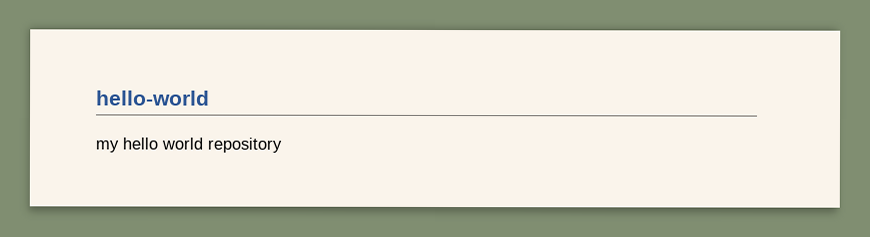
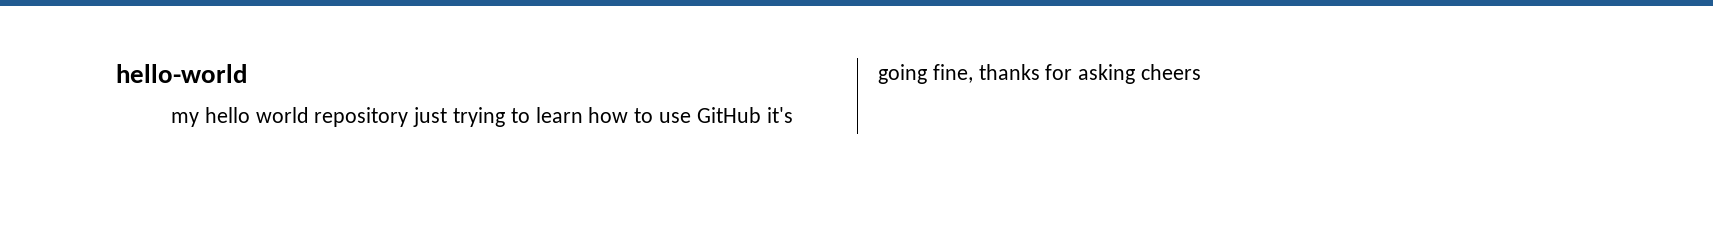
(282, 145) none -> [413,107,793,127] [878,64,1202,84] just trying to learn how to use GitHub it's going fine, thanks for asking cheers

